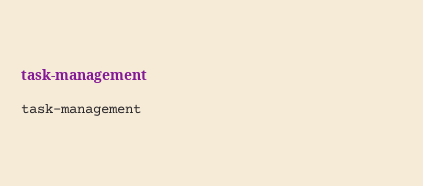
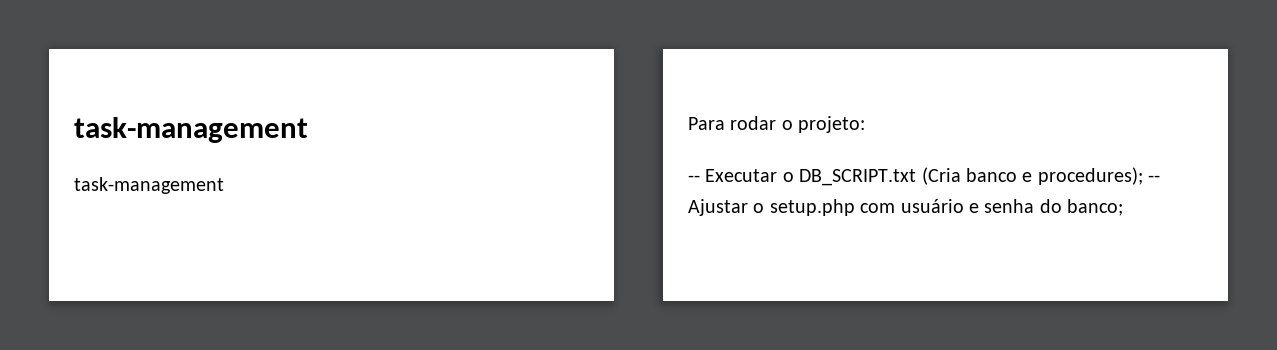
(141, 110) none -> [688,116,866,133] [688,167,1161,186] [688,199,1124,216] // Para rodar o projeto: // -- Executar o DB_SCRIPT.txt (Cria banco e procedures); -- Ajustar o setup.php com usuário e senha do banco;

